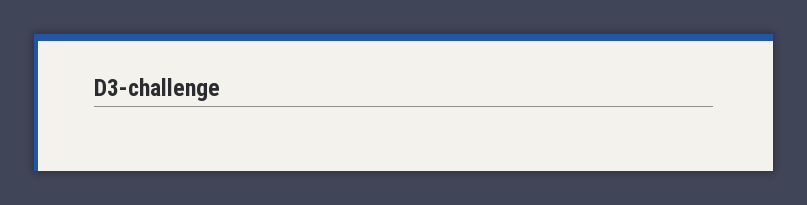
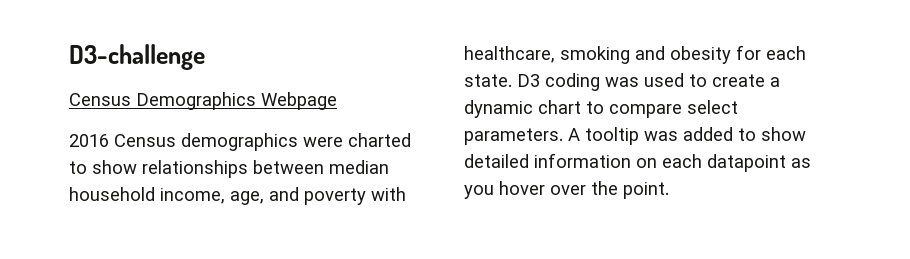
(220, 89) none -> [69,92,337,110] [69,133,411,151] [69,160,389,178] [69,187,406,205] [464,45,806,64] [464,73,780,91] [464,100,738,118] [464,127,806,145] [464,153,811,172] [464,181,669,199] // Census Demographics Webpage // 2016 Census demographics were charted to show relationships between median household income, age, and poverty with healthcare, smoking and obesity for each state. D3 coding was used to create a dynamic chart to compare select parameters. A tooltip was added to show detailed information on each datapoint as you hover over the point.

